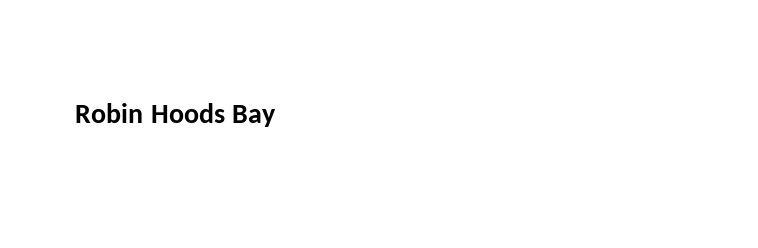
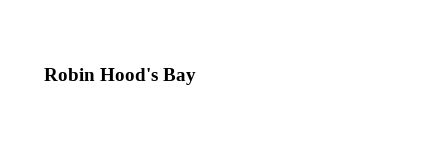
[150,103,225,123] Hoods -> [100,68,159,81] Hood's

